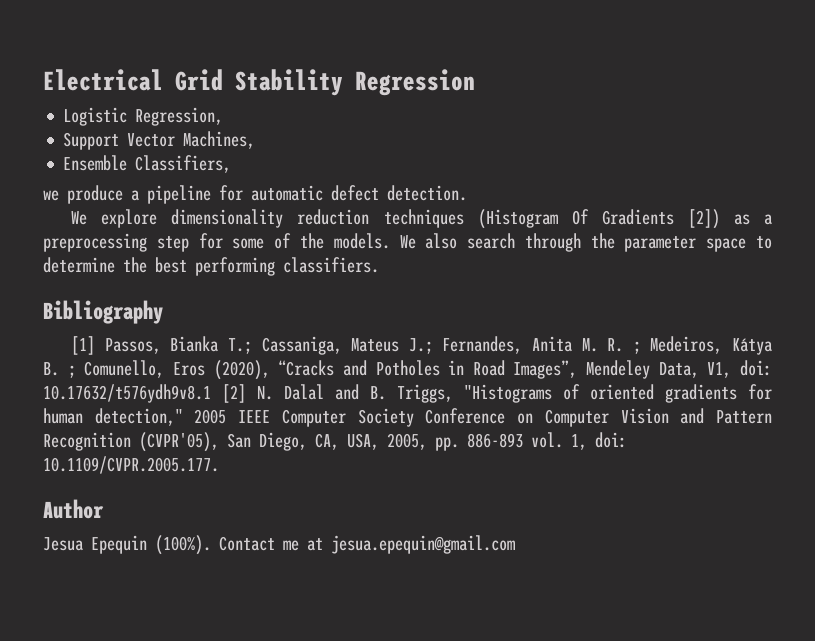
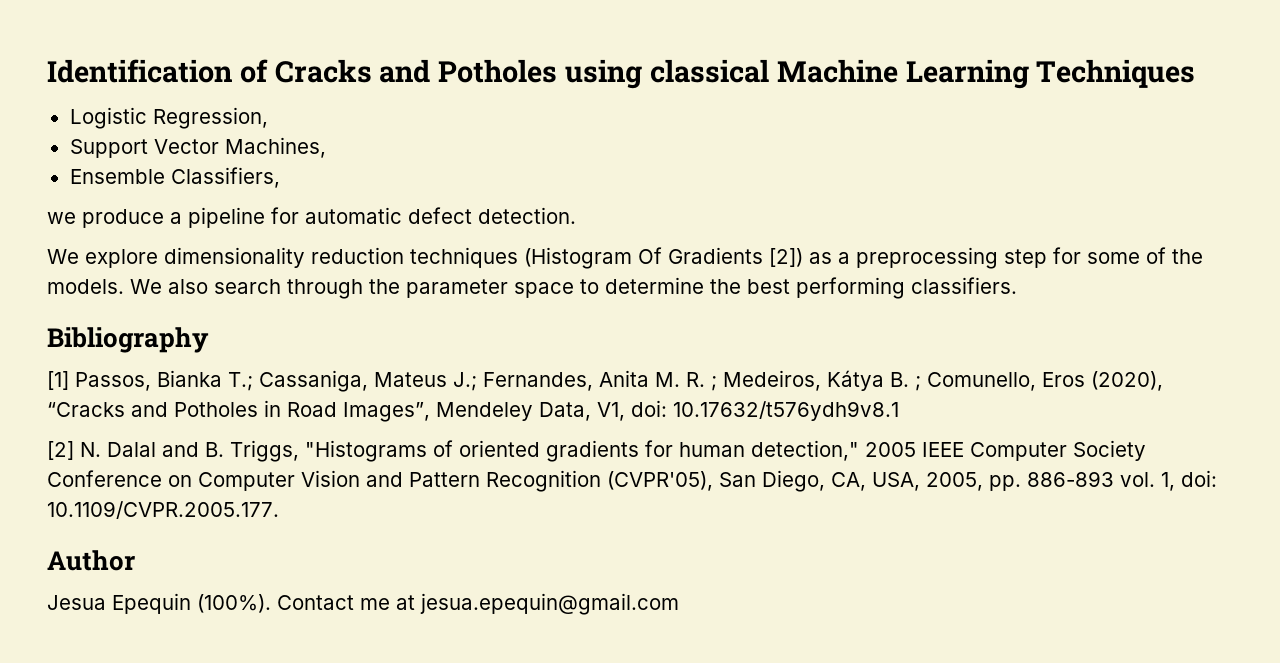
[43,69,475,96] Electrical Grid Stability Regression -> [47,59,1196,89] Identification of Cracks and Potholes using classical Machine Learning Techniques
(211, 393) none -> (899, 411) //

